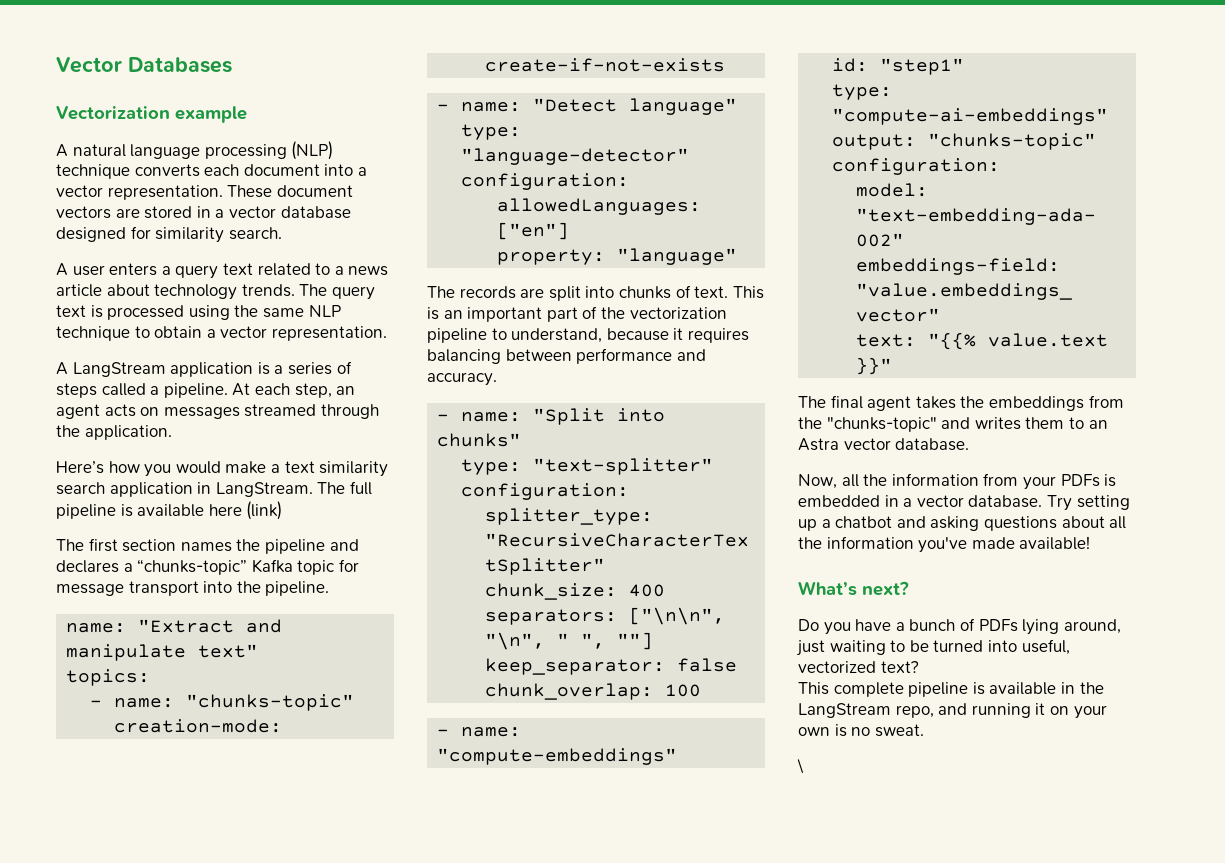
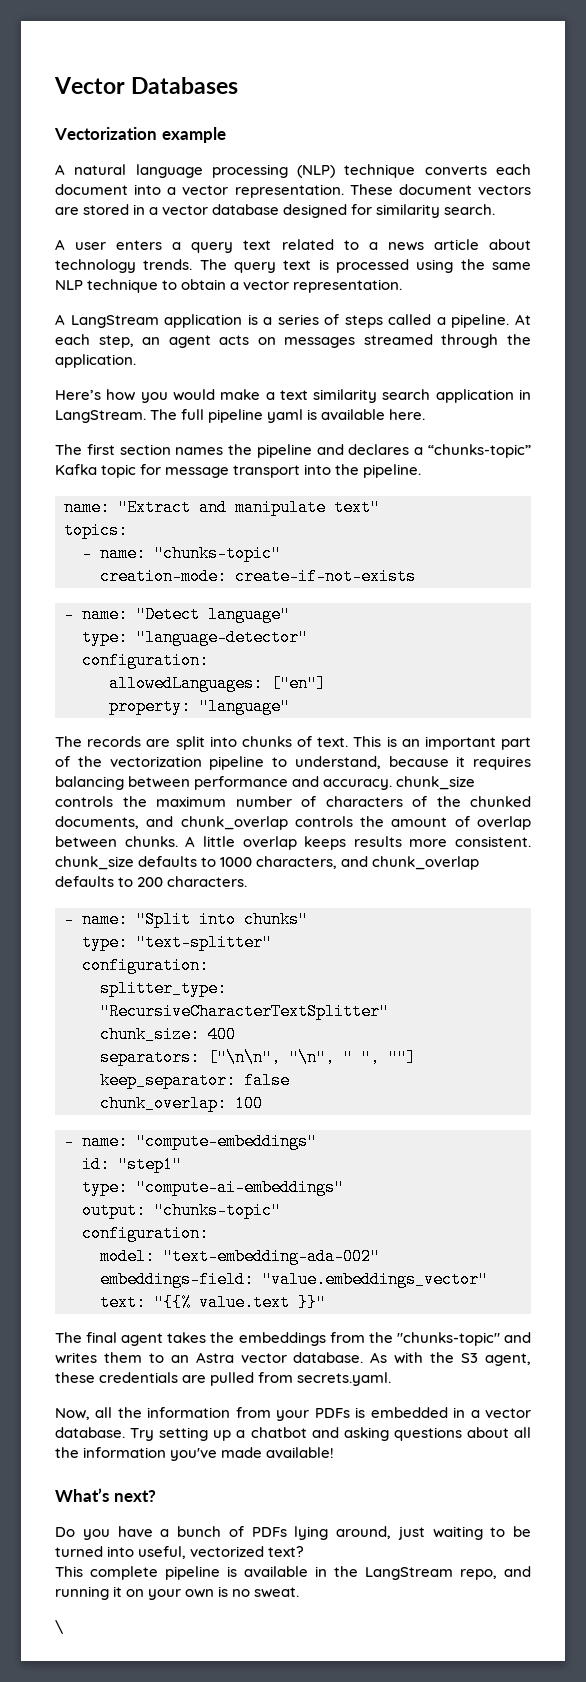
[120,501,283,520] is available here (link) -> [267,409,426,423] yaml is available here.
(497, 379) none -> [396,776,476,790] [55,796,531,807] [55,816,531,830] [55,836,531,850] [55,856,480,870] [55,876,248,887] chunk_size controls the maximum number of characters of the chunked documents, and chunk_overlap controls the amount of overlap between chunks. A little overlap keeps results more consistent. chunk_size defaults to 1000 characters, and chunk_overlap defaults to 200 characters.
(970, 444) none -> [370,1352,532,1366] [55,1372,392,1386] As with the S3 agent, these credentials are pulled from secrets.yaml.

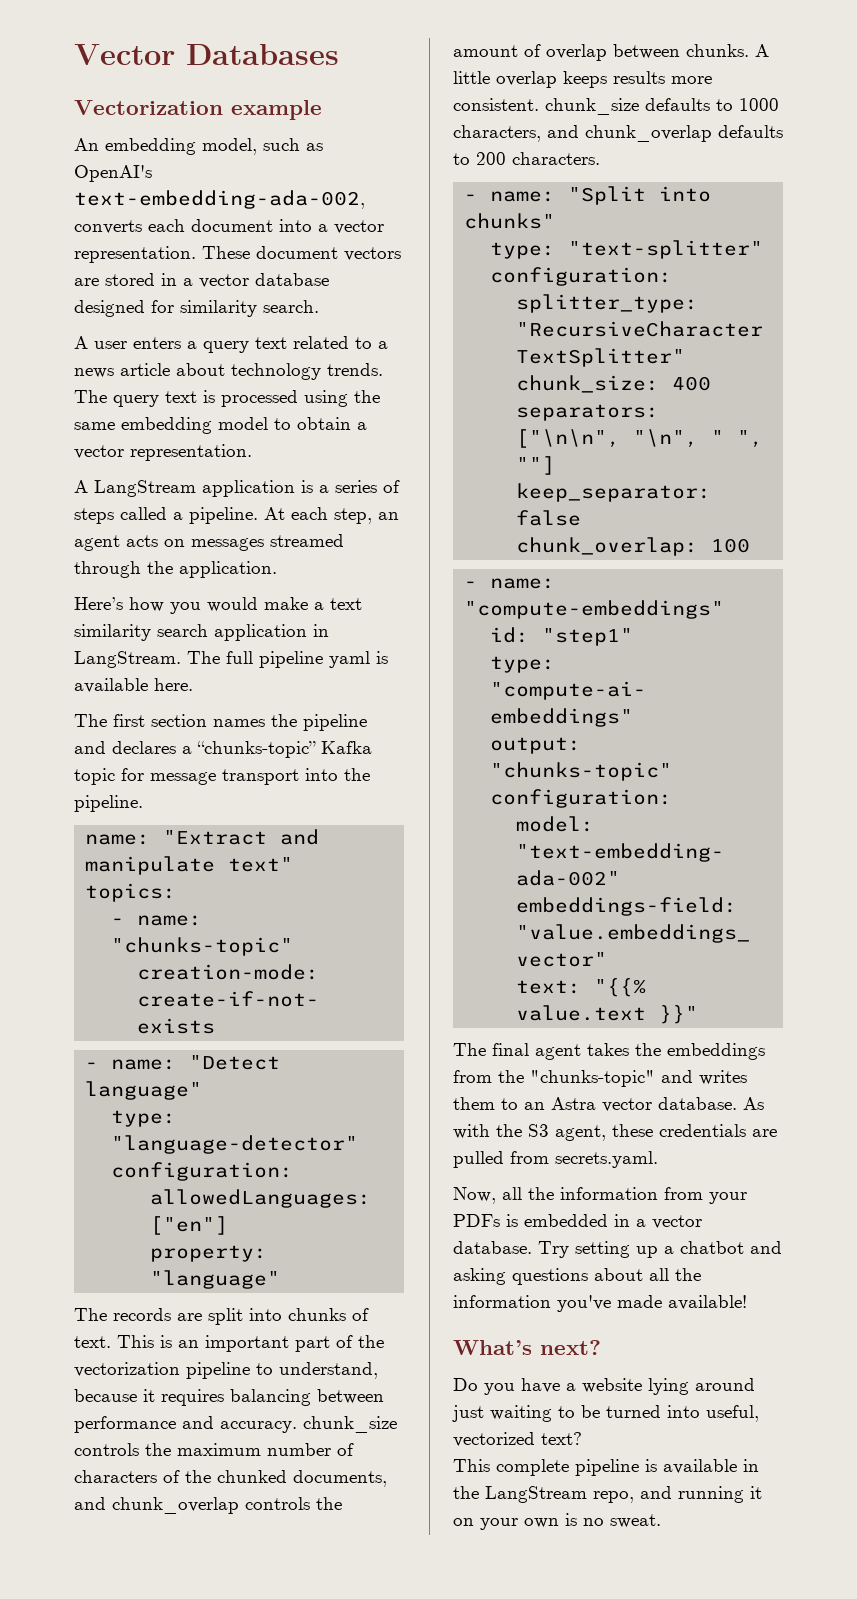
[55,164,416,178] A natural language processing (NLP) technique -> [74,138,323,155] [74,165,152,182] [74,190,365,209] An embedding model, such as OpenAI's text-embedding-ada-002,
[55,279,159,293] NLP technique -> [121,417,268,434] embedding model
[177,1526,391,1540] bunch of PDFs lying around, -> [582,1378,755,1395] website lying around
[55,1620,63,1634] // \ -> (661, 1521) none

